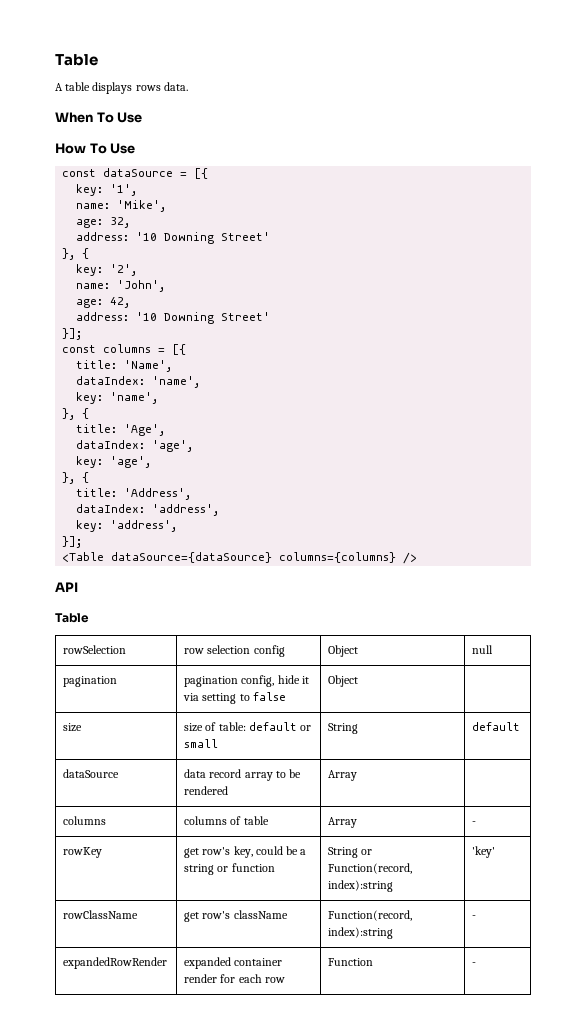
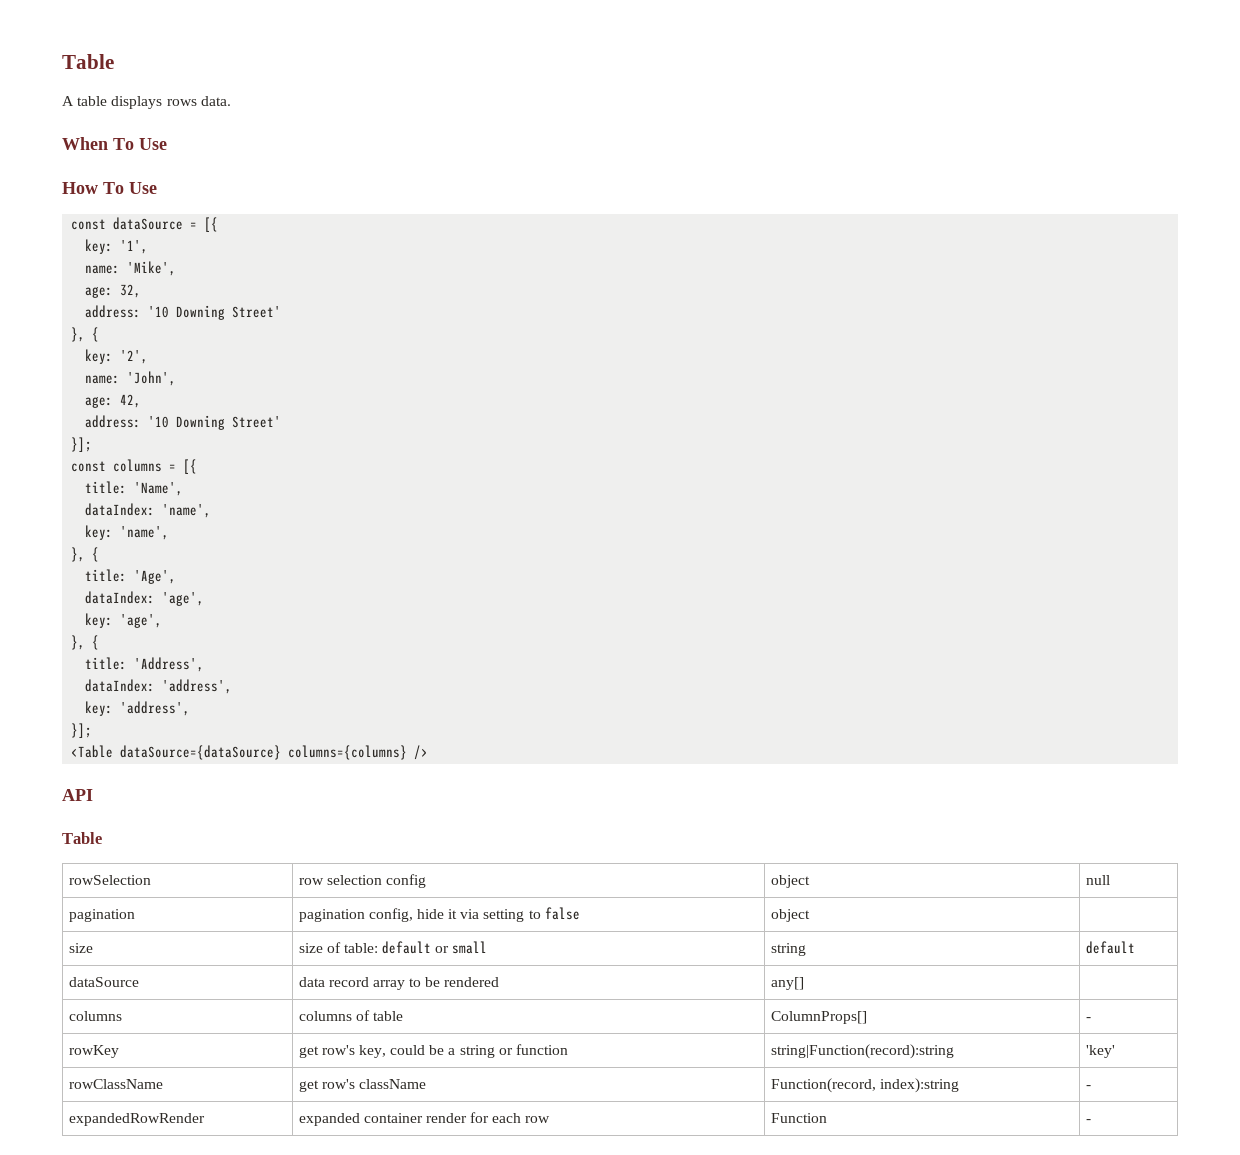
[328,645,359,657] Object -> [770,875,810,888] object
[328,675,359,687] Object -> [770,909,810,922] object
[328,723,359,734] String -> [770,943,806,956] string
[328,770,358,781] Array -> [770,977,804,990] any[]
[328,817,358,828] Array -> [770,1011,867,1024] ColumnProps[]
[328,847,373,858] [328,863,413,874] [328,880,394,892] String or Function(record, index):string -> [770,1044,954,1059] string|Function(record):string

